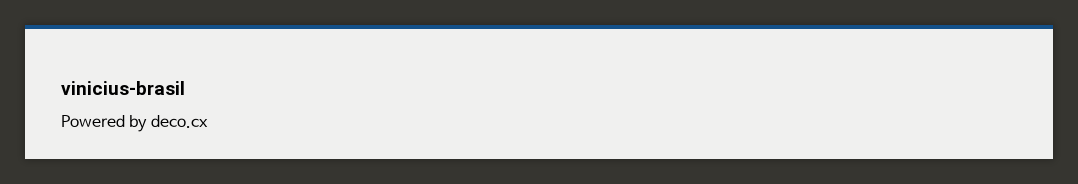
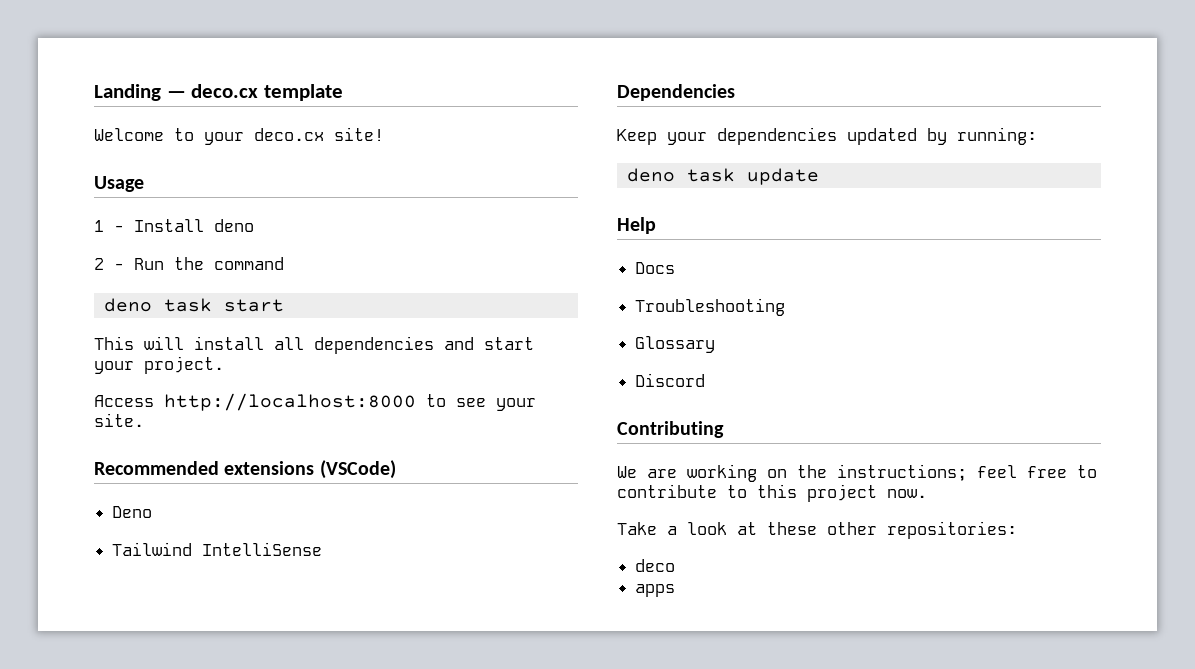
[61,81,185,95] [61,115,208,132] vinicius-brasil // Powered by deco.cx -> [94,84,343,101] [94,127,384,145] [94,176,144,192] [94,219,254,232] [94,257,284,270] [103,298,284,312] [94,336,534,354] [94,356,224,374] [94,393,536,411] [94,413,144,427] [94,460,396,479] [112,506,153,518] [112,542,323,556] [617,84,735,101] [617,127,1037,145] [626,168,819,185] [617,217,656,234] [635,262,676,274] [635,298,786,316] [635,336,716,353] [635,373,706,387] [617,421,724,438] [617,464,1097,482] [617,484,927,502] [617,521,1017,539] [635,559,676,572] [635,584,676,597] Landing — deco.cx template // Welcome to your deco.cx site! // Usage // 1 - Install deno // 2 - Run the command // deno task start // This will install all dependencies and start your project. // Access http://localhost:8000 to see your site. // Recommended extensions (VSCode) // Deno // Tailwind IntelliSense // Dependencies // Keep your dependencies updated by running: // deno task update // Help // Docs // Troubleshooting // Glossary // Discord // Contributing // We are working on the instructions; feel free to contribute to this project now. // Take a look at these other repositories: // deco // apps

